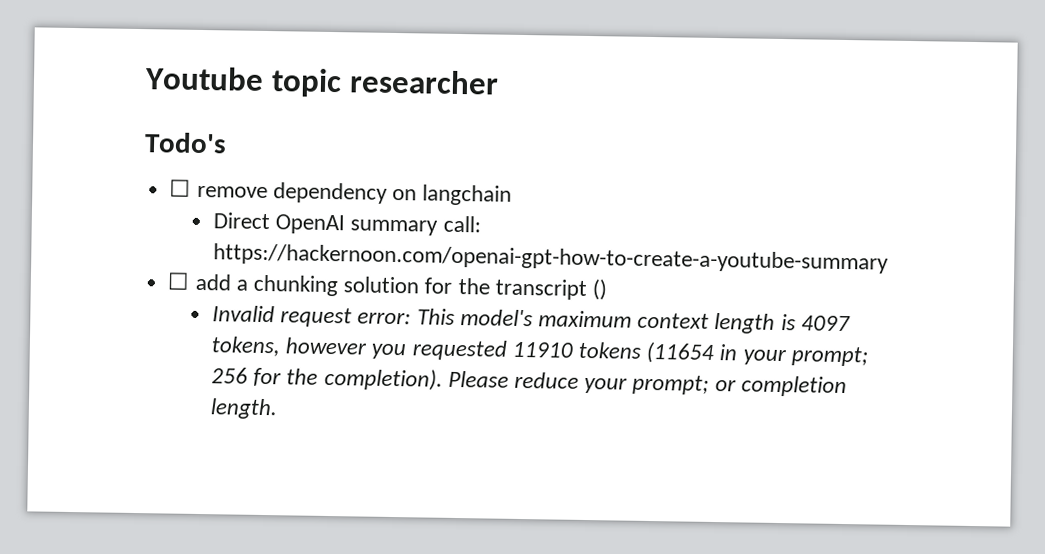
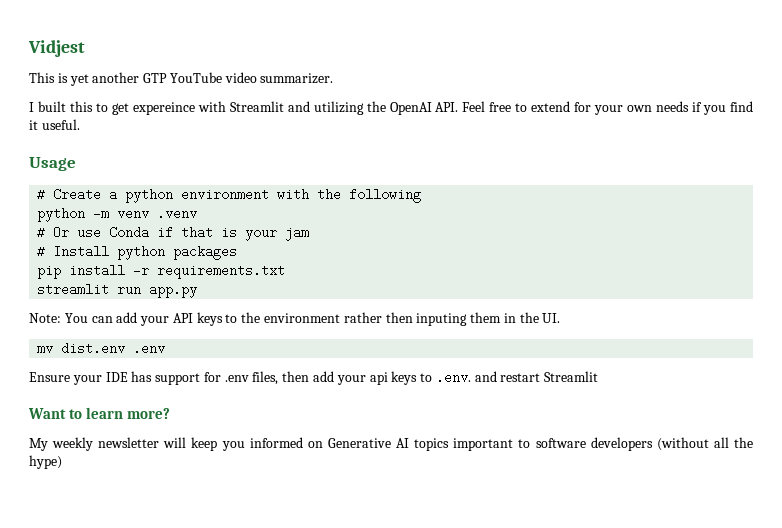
[144,66,499,98] [144,132,227,154] [169,179,513,206] [213,212,481,236] [213,243,890,274] [167,272,607,301] [212,305,851,334] [211,336,868,367] [211,367,847,398] [210,398,279,420] Youtube topic researcher // Todo's // ☐ remove dependency on langchain // Direct OpenAI summary call: https://hackernoon.com/openai-gpt-how-to-create-a-youtube-summary // ☐ add a chunking solution for the transcript () // Invalid request error: This model's maximum context length is 4097 tokens, however you requested 11910 tokens (11654 in your prompt; 256 for the completion). Please reduce your prompt; or completion length. -> [28,40,85,57] [29,72,334,86] [29,101,753,115] [29,119,80,130] [29,157,76,171] [37,188,422,203] [37,207,198,222] [37,226,310,241] [37,245,238,260] [37,264,286,279] [37,283,198,298] [29,312,561,326] [37,342,166,355] [29,371,599,385] [28,407,171,419] [29,437,754,451] [29,455,62,469] Vidjest // This is yet another GTP YouTube video summarizer. // I built this to get expereince with Streamlit and utilizing the OpenAI API. Feel free to extend for your own needs if you find it useful. // Usage // # Create a python environment with the following // python -m venv .venv // # Or use Conda if that is your jam // # Install python packages // pip install -r requirements.txt // streamlit run app.py // Note: You can add your API keys to the environment rather then inputing them in the UI. // mv dist.env .env // Ensure your IDE has support for .env files, then add your api keys to .env. and restart Streamlit // Want to learn more? // My weekly newsletter will keep you informed on Generative AI topics important to software developers (without all the hype)

